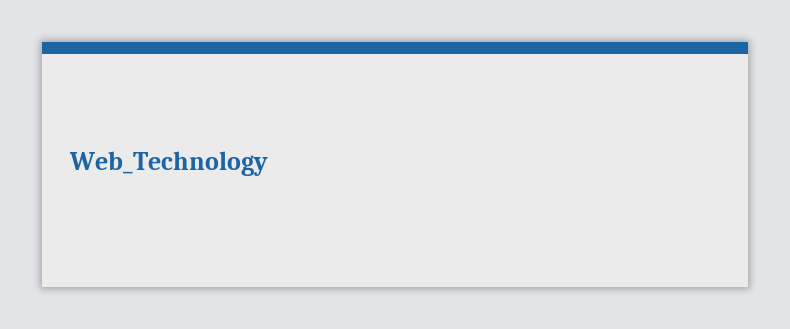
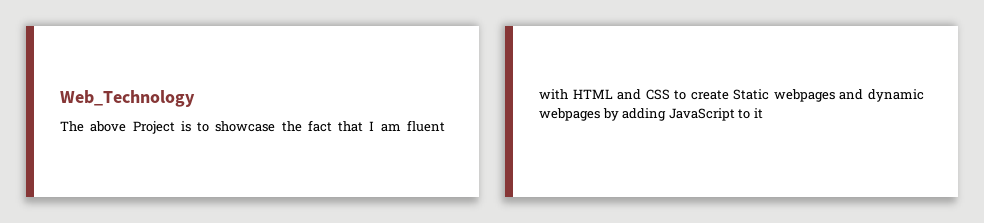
(268, 163) none -> [60,120,445,134] [539,89,924,102] [539,108,763,121] // The above Project is to showcase the fact that I am fluent with HTML and CSS to create Static webpages and dynamic webpages by adding JavaScript to it

